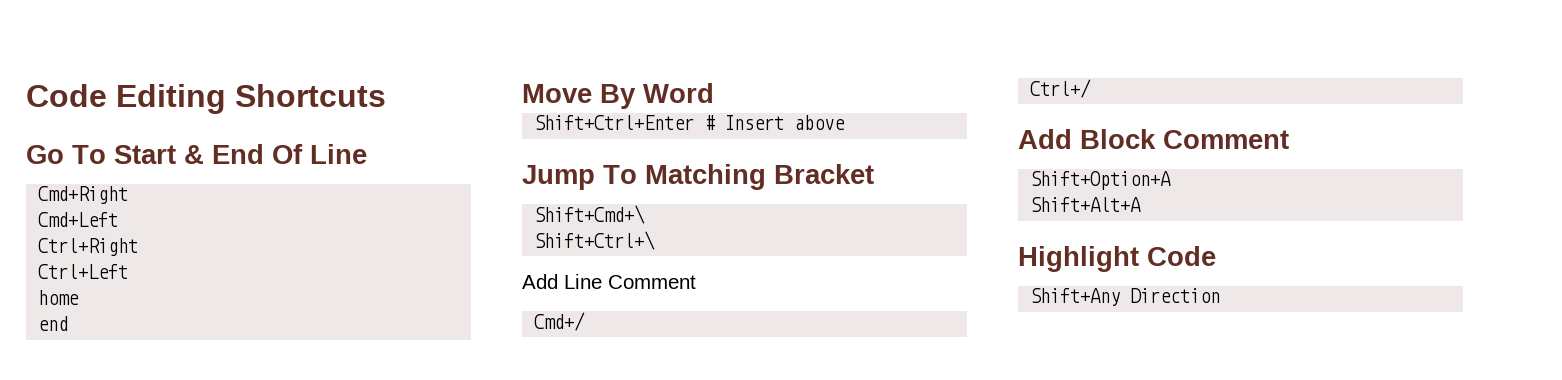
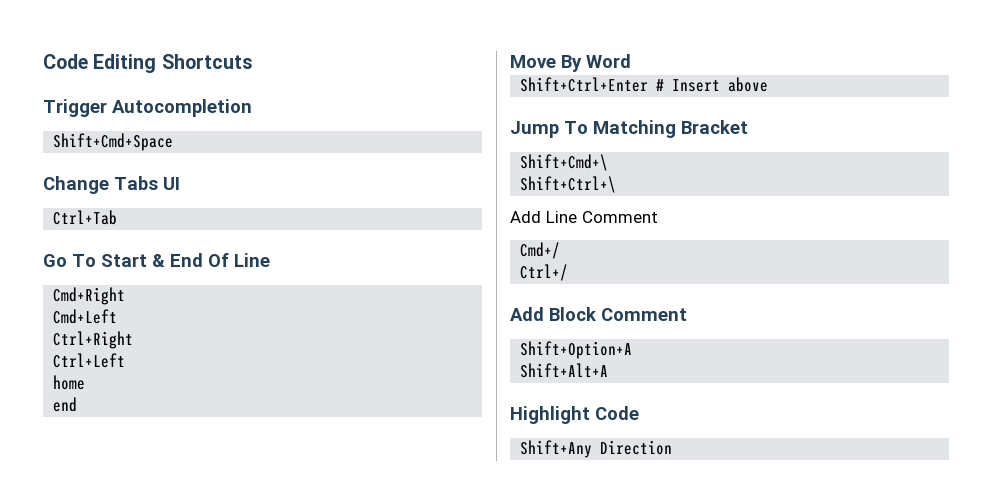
(386, 95) none -> [43,99,252,117] [53,133,174,151] [43,176,180,194] [53,210,118,225] // Trigger Autocompletion // Shift+Cmd+Space // Change Tabs UI // Ctrl+Tab

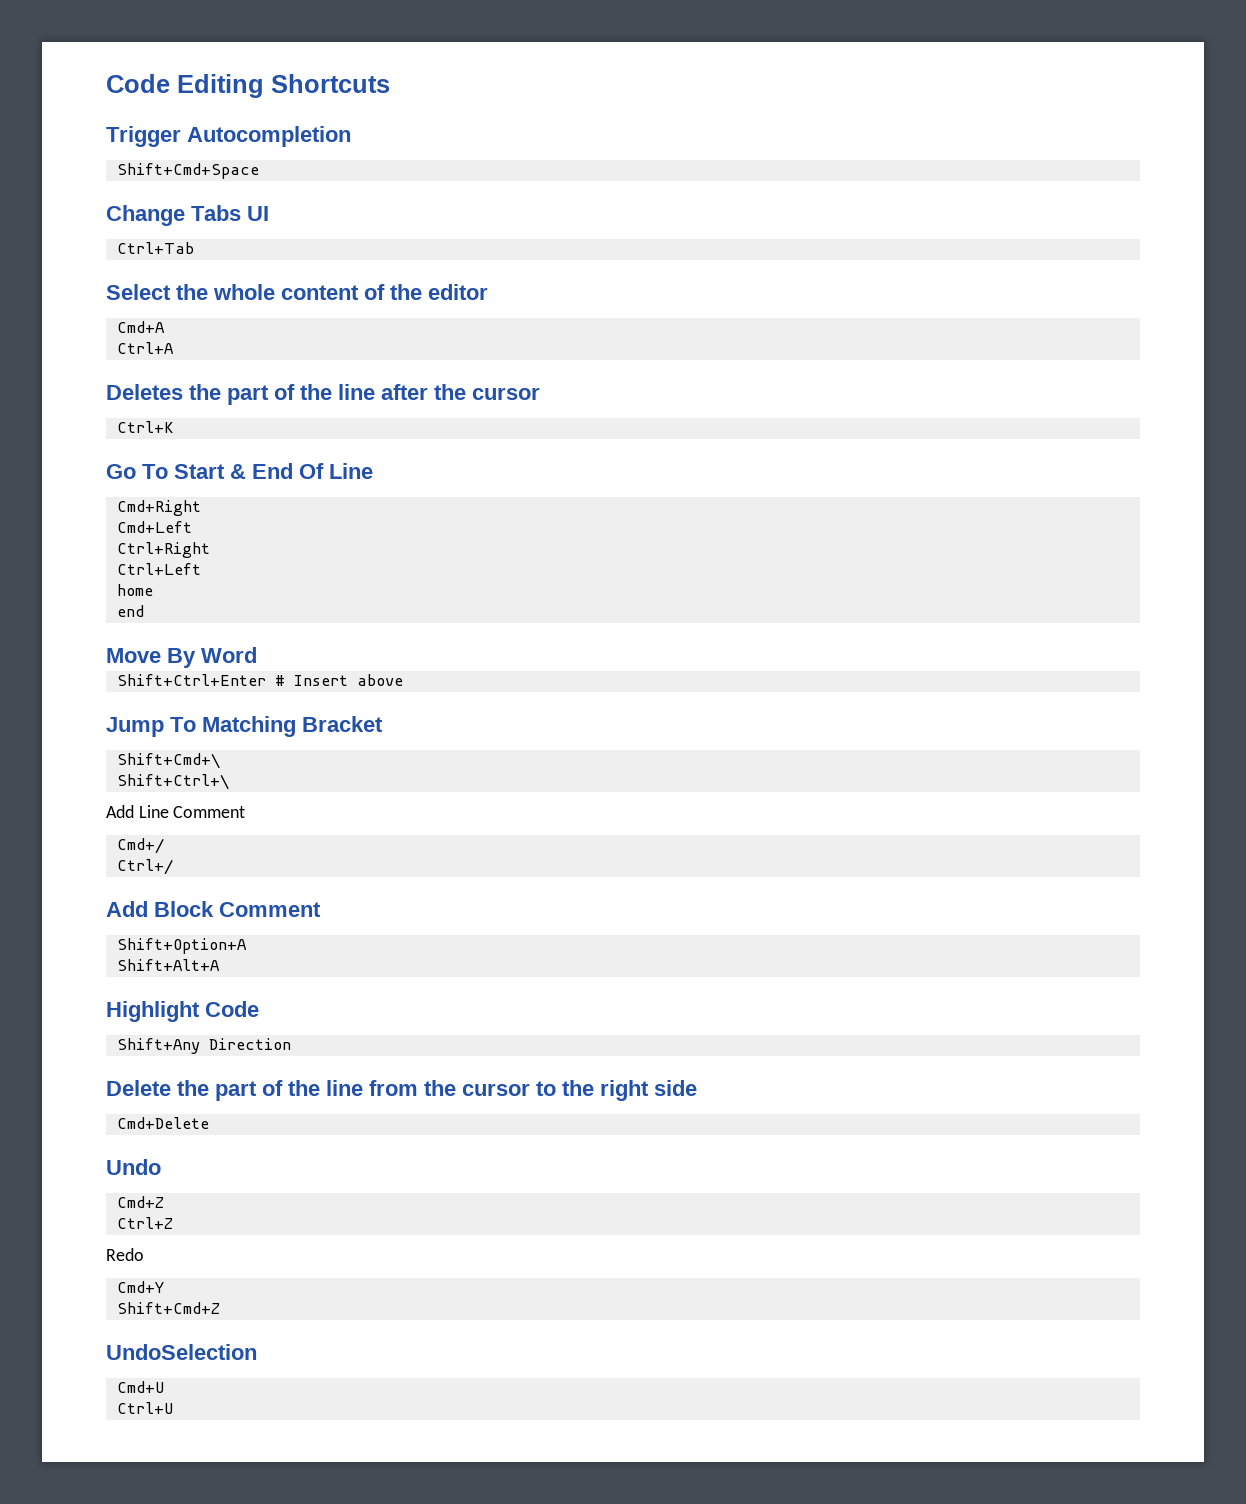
(118, 217) none -> [106,284,488,300] [116,321,165,333] [116,342,174,354] [106,384,540,405] [116,421,174,433] // Select the whole content of the editor // Cmd+A // Ctrl+A // Deletes the part of the line after the cursor // Ctrl+K
(673, 447) none -> [106,1080,697,1101] [116,1117,209,1129] [106,1159,161,1175] [116,1196,164,1208] [116,1217,173,1229] [106,1248,144,1261] [116,1281,164,1293] [116,1302,220,1314] [106,1344,257,1360] [116,1381,164,1393] [116,1402,173,1414] // Delete the part of the line from the cursor to the right side // Cmd+Delete // Undo // Cmd+Z // Ctrl+Z // Redo // Cmd+Y // Shift+Cmd+Z // UndoSelection // Cmd+U // Ctrl+U

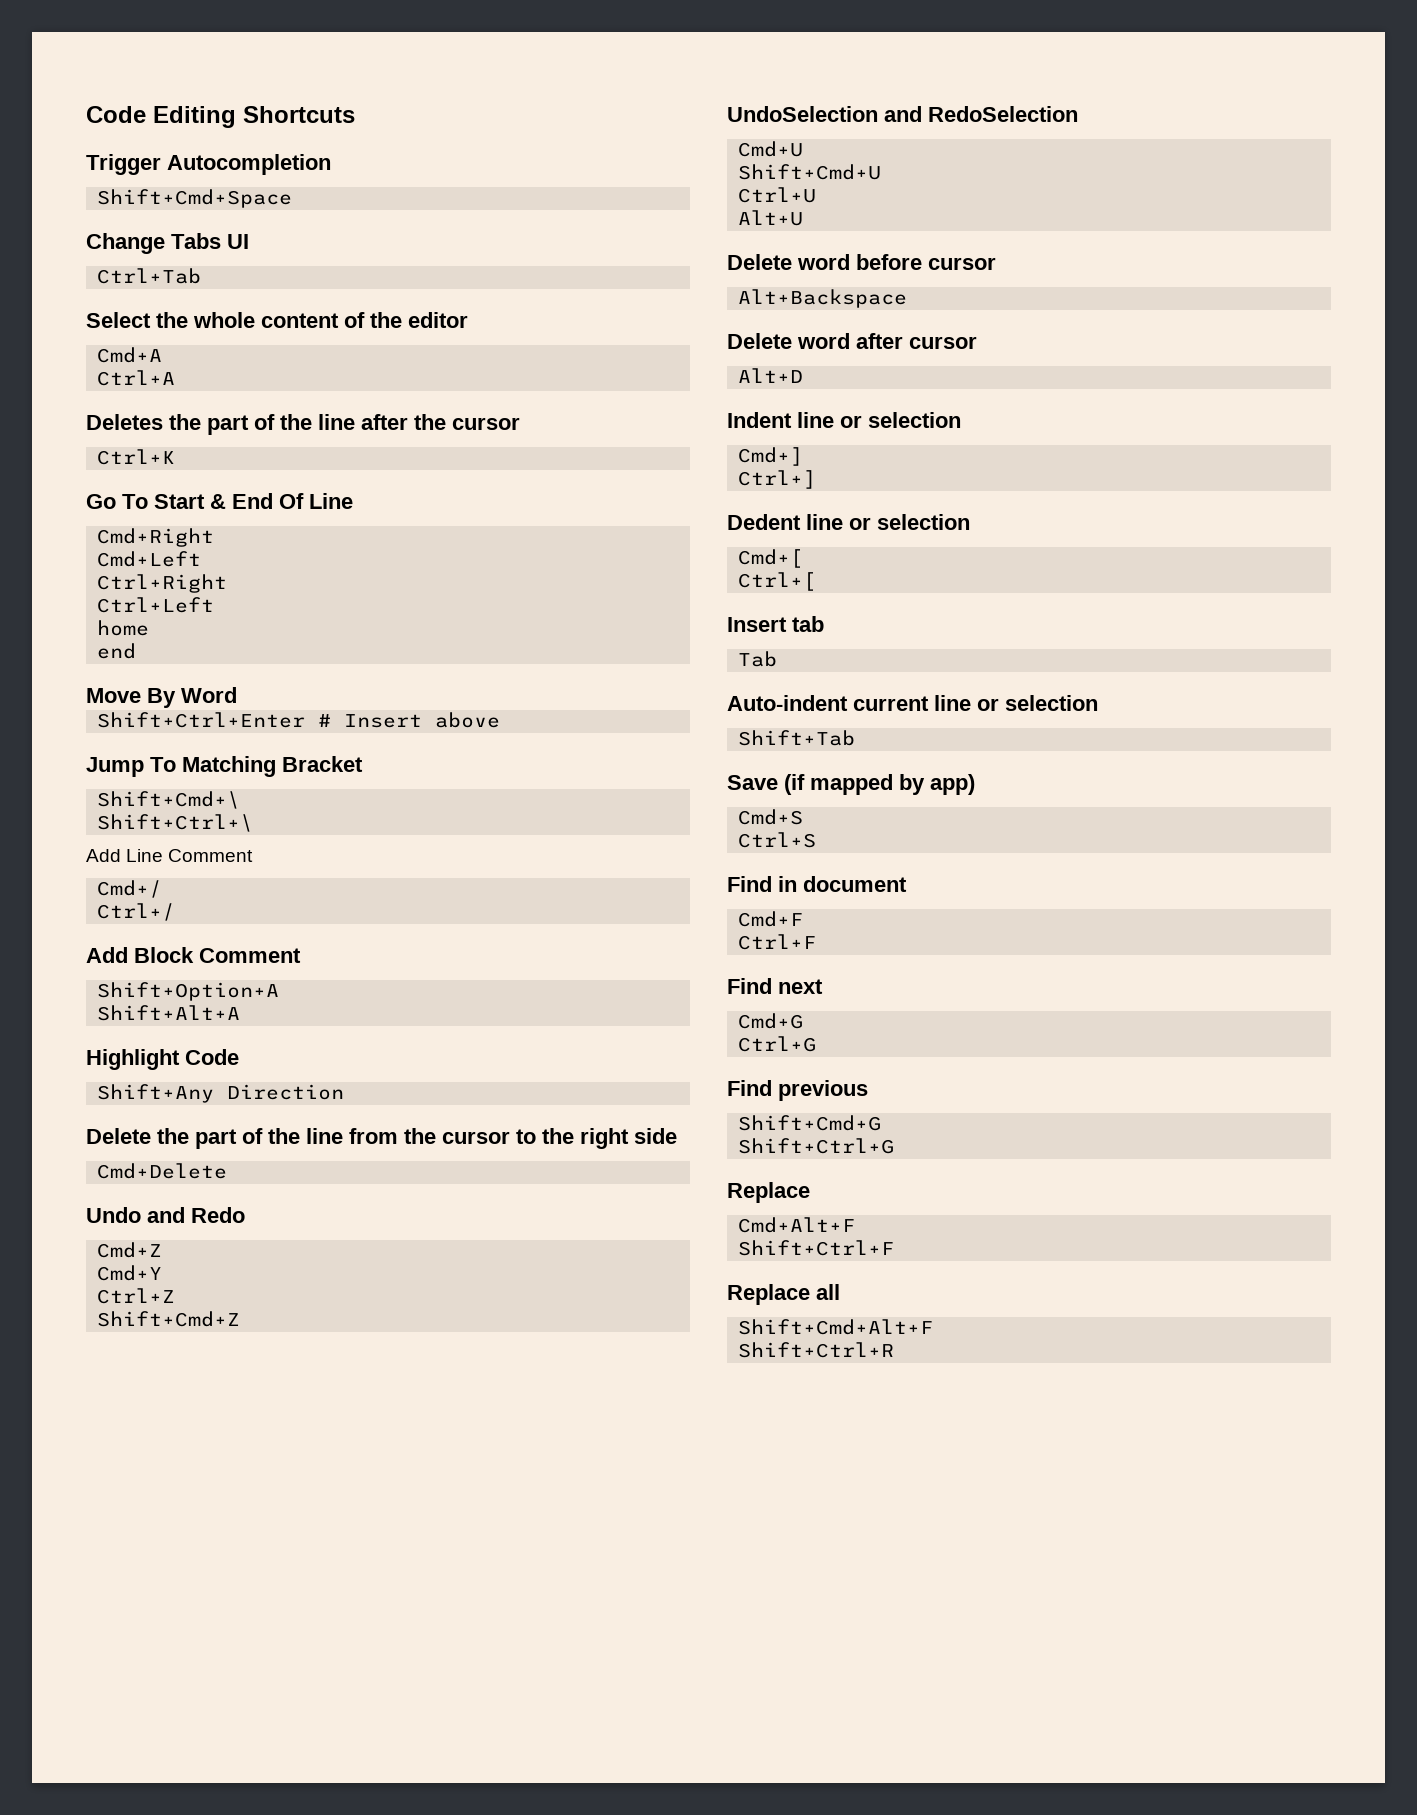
(161, 1167) none -> [147,1207,245,1223] and Redo
(164, 1202) none -> [97,1265,163,1281] // Cmd+Y
[106,1248,144,1261] [116,1281,164,1293] // Redo // Cmd+Y -> (176, 1296) none
(257, 1352) none -> [884,106,1078,122] and RedoSelection
(164, 1387) none -> [738,164,882,180] // Shift+Cmd+U
(173, 1408) none -> [738,210,804,226] [727,254,996,270] [738,289,908,308] [727,333,977,349] [738,368,804,383] [727,412,961,428] [738,447,804,466] [738,470,817,489] [727,514,970,530] [738,549,804,568] [738,572,817,591] [727,616,824,632] [738,651,778,667] [727,695,1098,711] [738,730,856,746] [727,774,975,795] [738,809,804,825] [738,832,817,848] [727,876,907,892] [738,911,804,927] [738,934,817,950] [727,978,823,994] [738,1013,804,1029] [738,1036,817,1052] [727,1080,868,1101] [738,1115,882,1131] [738,1138,895,1154] [727,1182,810,1203] [738,1217,856,1233] [738,1240,895,1256] [727,1284,840,1305] [738,1319,934,1335] [738,1342,895,1358] // Alt+U // Delete word before cursor // Alt+Backspace // Delete word after cursor // Alt+D // Indent line or selection // Cmd+] // Ctrl+] // Dedent line or selection // Cmd+[ // Ctrl+[ // Insert tab // Tab // Auto-indent current line or selection // Shift+Tab // Save (if mapped by app) // Cmd+S // Ctrl+S // Find in document // Cmd+F // Ctrl+F // Find next // Cmd+G // Ctrl+G // Find previous // Shift+Cmd+G // Shift+Ctrl+G // Replace // Cmd+Alt+F // Shift+Ctrl+F // Replace all // Shift+Cmd+Alt+F // Shift+Ctrl+R

